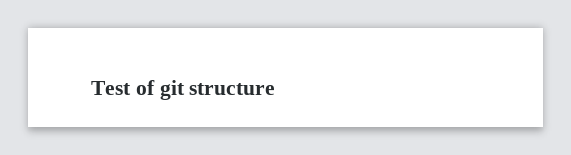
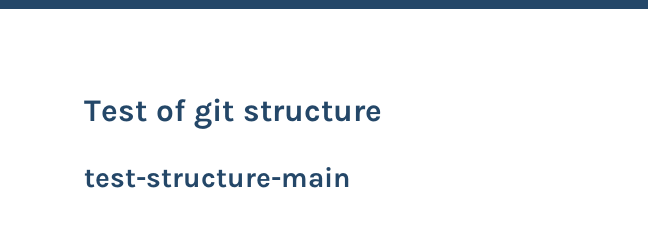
(276, 89) none -> [84,167,350,188] // test-structure-main

